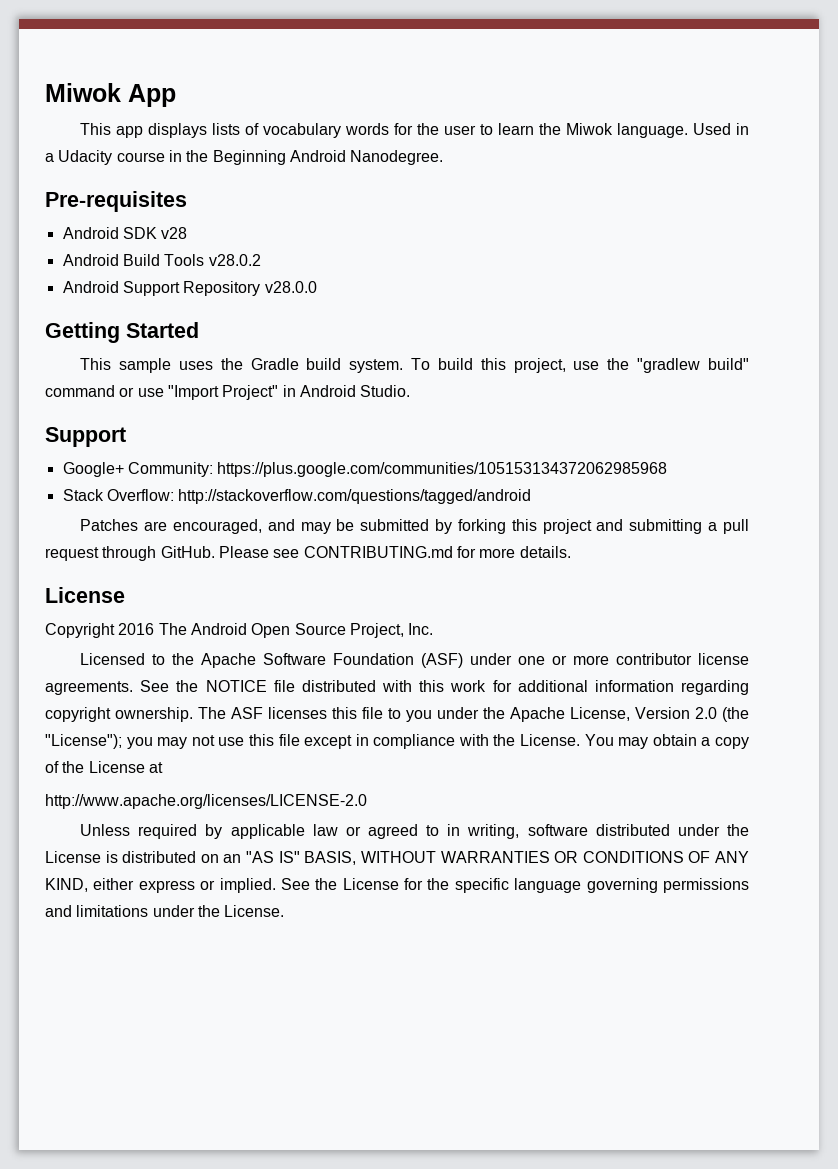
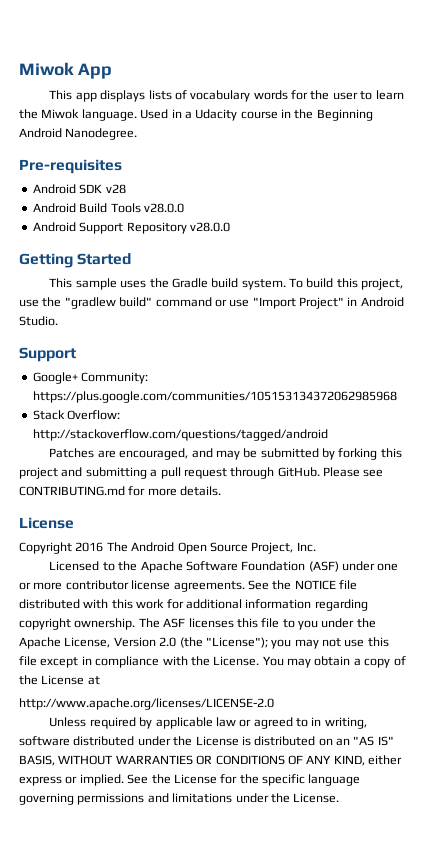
[208,254,261,266] v28.0.2 -> [143,203,184,213] v28.0.0

